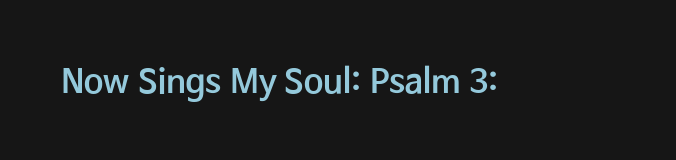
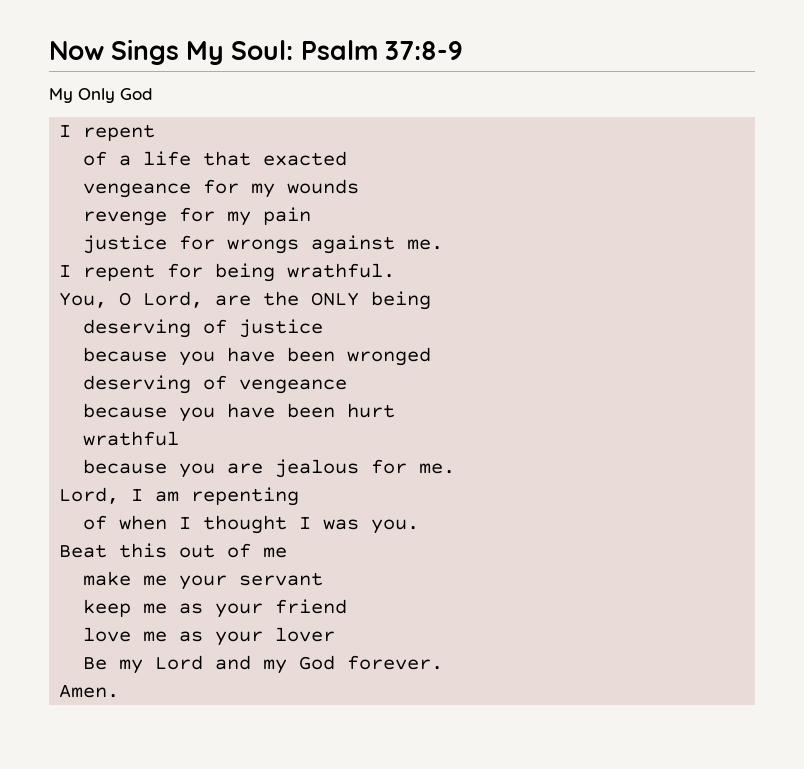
[468,68,498,93] 3: -> [384,41,463,60] [49,88,152,103] [59,124,156,141] [83,151,348,166] [83,179,360,198] [83,207,312,226] [83,235,444,254] [59,263,396,282] [59,291,432,310] [83,319,324,338] [83,347,432,366] [83,375,348,394] [83,403,396,422] [83,431,180,446] [83,459,456,478] [59,487,300,506] [83,515,420,534] [59,543,288,558] [83,571,324,590] [83,599,348,618] [83,627,336,646] [83,655,444,674] [59,684,120,698] 37:8-9 // My Only God // I repent // of a life that exacted // vengeance for my wounds // revenge for my pain // justice for wrongs against me. // I repent for being wrathful. // You, O Lord, are the ONLY being // deserving of justice // because you have been wronged // deserving of vengeance // because you have been hurt // wrathful // because you are jealous for me. // Lord, I am repenting // of when I thought I was you. // Beat this out of me // make me your servant // keep me as your friend // love me as your lover // Be my Lord and my God forever. // Amen.

